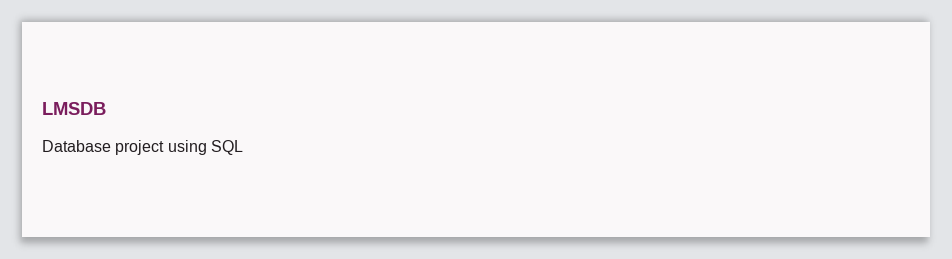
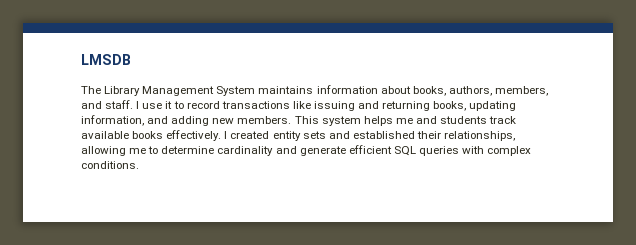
[42,140,243,155] Database project using SQL -> [81,85,548,96] [81,100,517,111] [81,115,517,126] [81,130,516,141] [81,145,532,156] [81,161,139,169] The Library Management System maintains information about books, authors, members, and staff. I use it to record transactions like issuing and returning books, updating information, and adding new members. This system helps me and students track available books effectively. I created entity sets and established their relationships, allowing me to determine cardinality and generate efficient SQL queries with complex conditions.

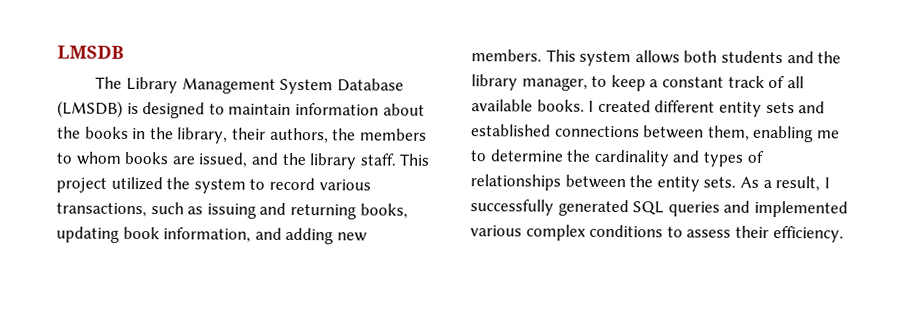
[258,85,548,96] [81,100,311,109] maintains information about books, authors, members, and staff. I use it to record transactions like -> [336,78,404,92] [57,100,425,119] [57,126,427,144] [56,151,431,170] [56,176,371,194] [56,202,204,218] Database (LMSDB) is designed to maintain information about the books in the library, their authors, the members to whom books are issued, and the library staff. This project utilized the system to record various transactions, such as
(517, 106) none -> [122,226,160,240] book
[363,116,517,126] [81,130,222,141] helps me and students track available books effectively. -> [634,50,842,64] [471,74,804,92] [471,99,585,112] allows both students and the library manager, to keep a constant track of all available books.
(270, 135) none -> [654,100,716,113] different
[416,131,516,141] [81,146,126,156] their relationships, allowing -> [554,125,815,143] connections between them, enabling
(215, 150) none -> [566,149,592,162] the
[299,145,532,156] [81,161,139,169] generate efficient SQL queries with complex conditions. -> [702,150,765,167] [470,174,830,192] [470,199,848,218] [470,224,844,243] types of relationships between the entity sets. As a result, I successfully generated SQL queries and implemented various complex conditions to assess their efficiency.

